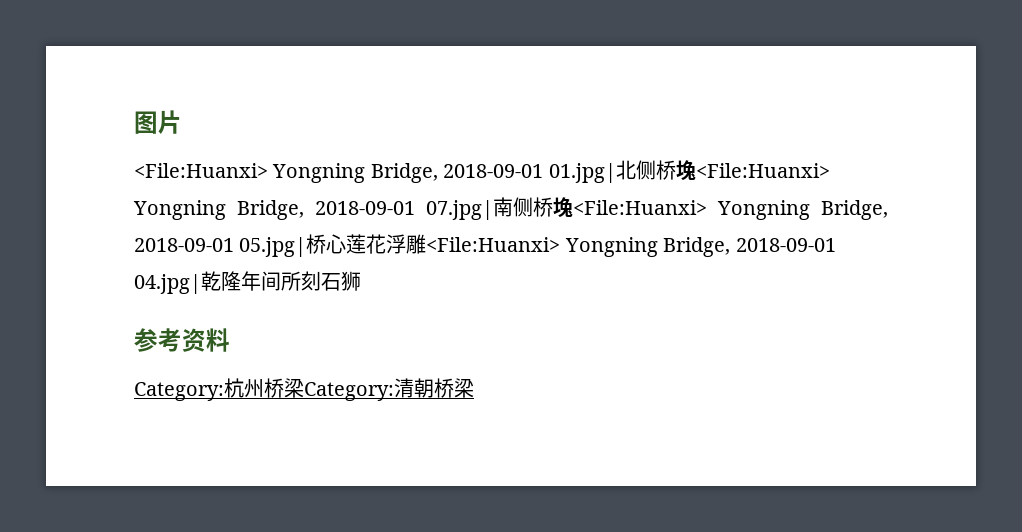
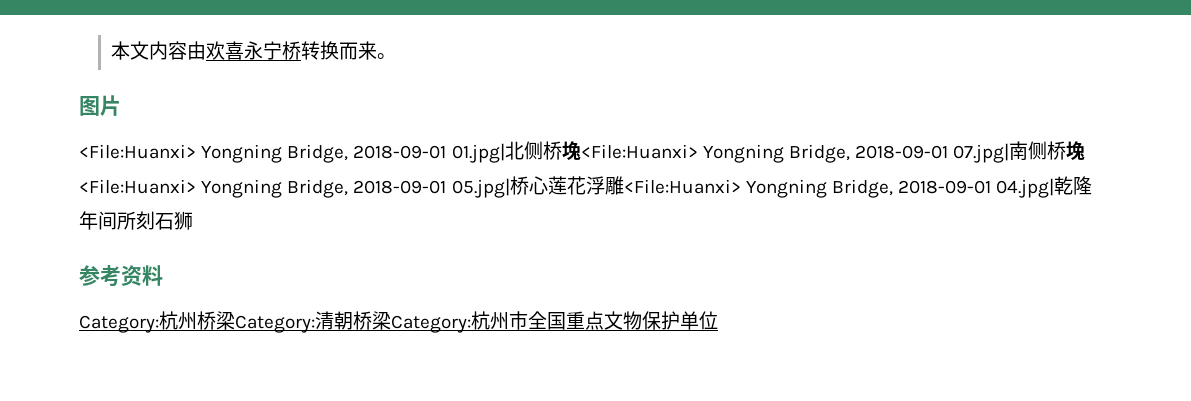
(134, 122) none -> [111,41,397,60] 本文内容由欢喜永宁桥转换而来。 //
(474, 388) none -> [391,311,718,333] Category:杭州市全国重点文物保护单位

